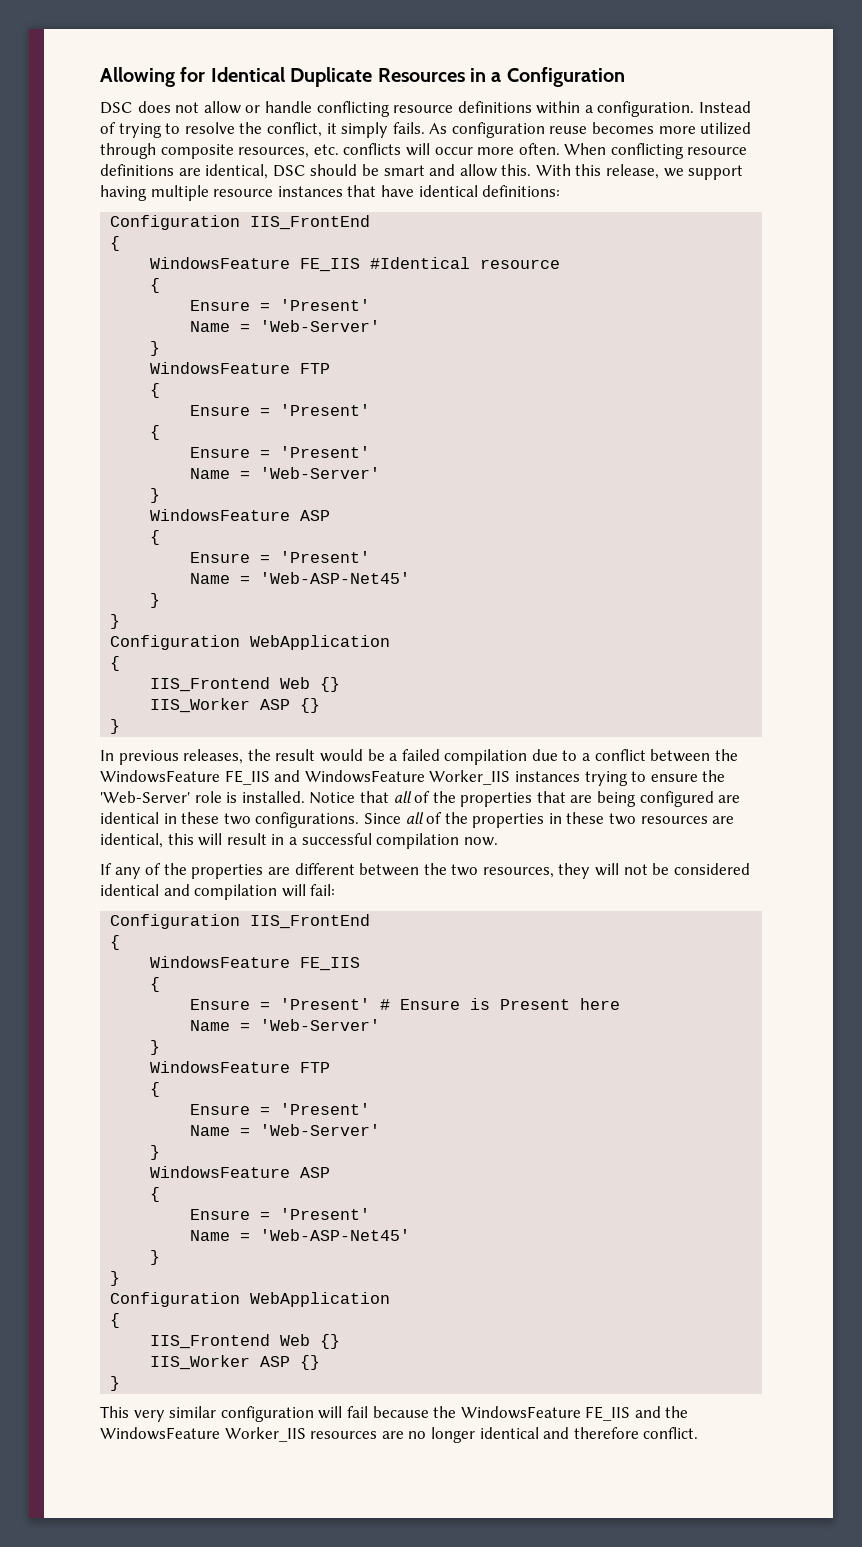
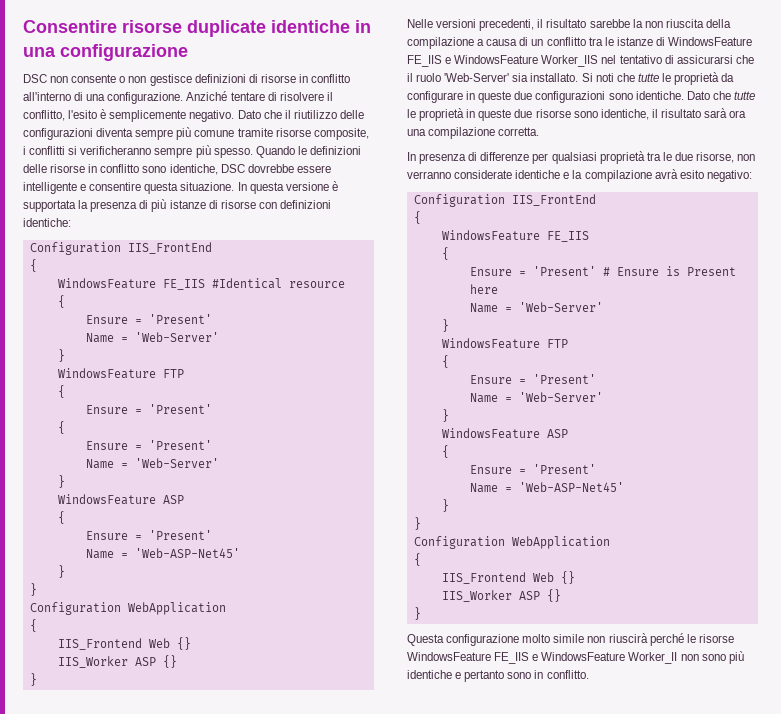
[100,67,625,87] [100,101,752,117] [100,122,752,138] [100,143,748,159] [100,164,744,180] [100,185,561,201] Allowing for Identical Duplicate Resources in a Configuration // DSC does not allow or handle conflicting resource definitions within a configuration. Instead of trying to resolve the conflict, it simply fails. As configuration reuse becomes more utilized through composite resources, etc. conflicts will occur more often. When conflicting resource definitions are identical, DSC should be smart and allow this. With this release, we support having multiple resource instances that have identical definitions: -> [23,20,371,37] [23,44,188,61] [23,74,351,86] [23,91,333,104] [23,109,364,122] [23,127,369,140] [23,145,361,158] [23,164,331,175] [23,181,338,194] [23,199,331,212] [23,218,71,227] Consentire risorse duplicate identiche in una configurazione // DSC non consente o non gestisce definizioni di risorse in conflitto all'interno di una configurazione. Anziché tentare di risolvere il conflitto, l'esito è semplicemente negativo. Dato che il riutilizzo delle configurazioni diventa sempre più comune tramite risorse composite, i conflitti si verificheranno sempre più spesso. Quando le definizioni delle risorse in conflitto sono identiche, DSC dovrebbe essere intelligente e consentire questa situazione. In questa versione è supportata la presenza di più istanze di risorse con definizioni identiche:
[100,749,738,765] [100,770,726,786] [100,791,741,807] [100,812,735,828] [100,833,498,849] [100,863,750,879] [100,884,336,900] In previous releases, the result would be a failed compilation due to a conflict between the WindowsFeature FE_IIS and WindowsFeature Worker_IIS instances trying to ensure the 'Web-Server' role is installed. Notice that all of the properties that are being configured are identical in these two configurations. Since all of the properties in these two resources are identical, this will result in a successful compilation now. // If any of the properties are different between the two resources, they will not be considered identical and compilation will fail: -> [407,19,731,31] [407,37,753,49] [407,55,754,67] [407,72,735,85] [407,91,755,103] [407,108,747,121] [407,127,540,139] [407,151,756,164] [407,169,752,182] Nelle versioni precedenti, il risultato sarebbe la non riuscita della compilazione a causa di un conflitto tra le istanze di WindowsFeature FE_IIS e WindowsFeature Worker_IIS nel tentativo di assicurarsi che il ruolo 'Web-Server' sia installato. Si noti che tutte le proprietà da configurare in queste due configurazioni sono identiche. Dato che tutte le proprietà in queste due risorse sono identiche, il risultato sarà ora una compilazione corretta. // In presenza di differenze per qualsiasi proprietà tra le due risorse, non verranno considerate identiche e la compilazione avrà esito negativo:
[100,1406,689,1422] [100,1427,699,1443] This very similar configuration will fail because the WindowsFeature FE_IIS and the WindowsFeature Worker_IIS resources are no longer identical and therefore conflict. -> [407,633,734,646] [407,651,744,664] [407,670,589,682] Questa configurazione molto simile non riuscirà perché le risorse WindowsFeature FE_IIS e WindowsFeature Worker_II non sono più identiche e pertanto sono in conflitto.

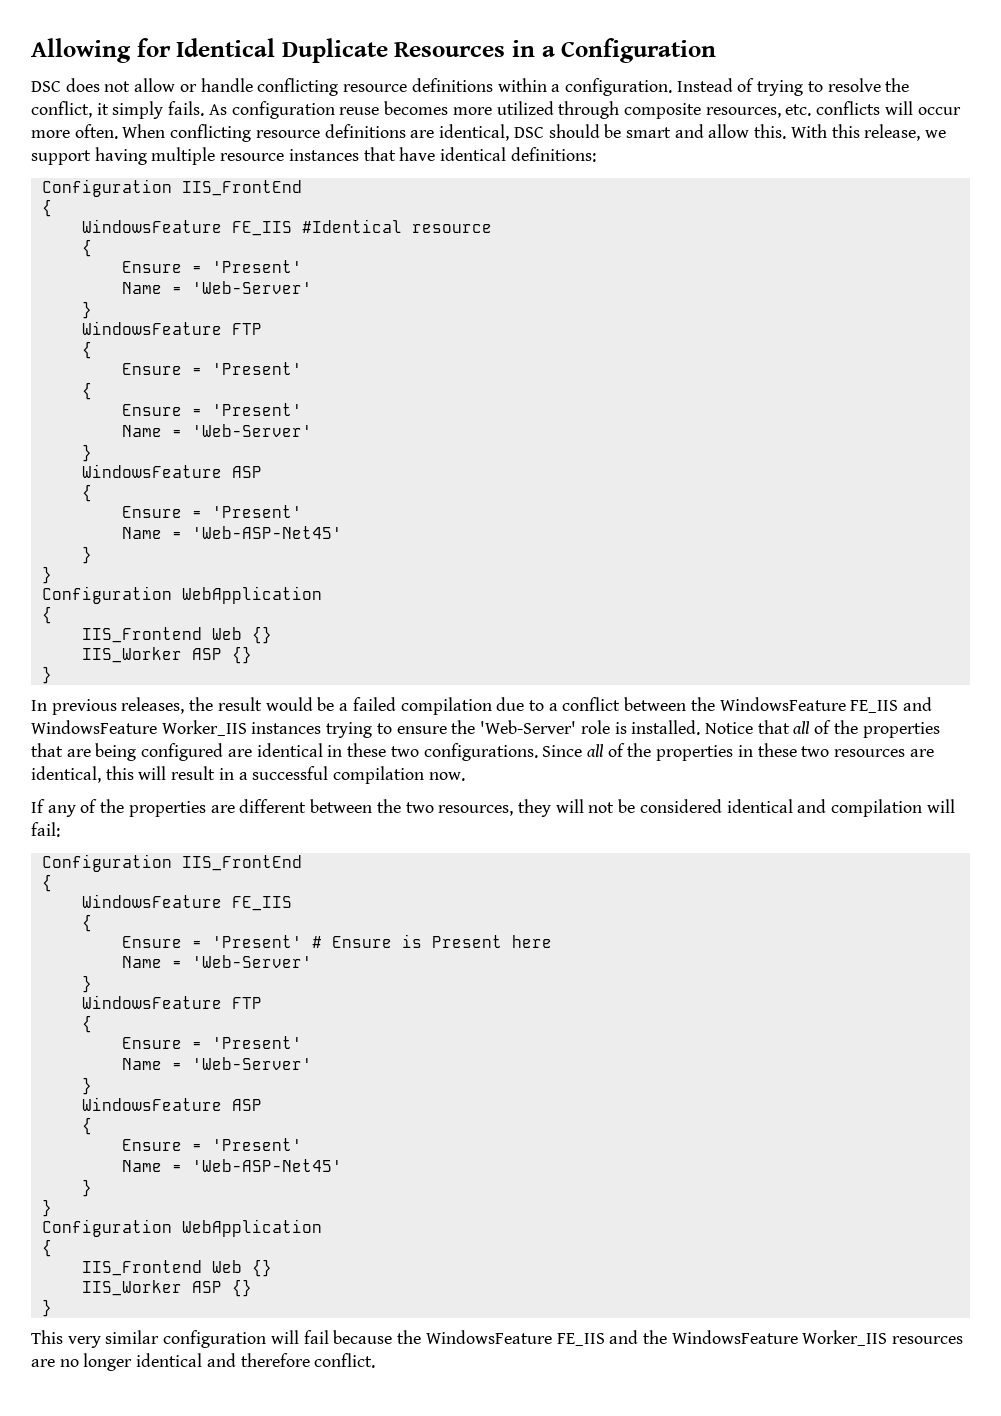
[23,20,371,37] [23,44,188,61] [23,74,351,86] [23,91,333,104] [23,109,364,122] [23,127,369,140] [23,145,361,158] [23,164,331,175] [23,181,338,194] [23,199,331,212] [23,218,71,227] Consentire risorse duplicate identiche in una configurazione // DSC non consente o non gestisce definizioni di risorse in conflitto all'interno di una configurazione. Anziché tentare di risolvere il conflitto, l'esito è semplicemente negativo. Dato che il riutilizzo delle configurazioni diventa sempre più comune tramite risorse composite, i conflitti si verificheranno sempre più spesso. Quando le definizioni delle risorse in conflitto sono identiche, DSC dovrebbe essere intelligente e consentire questa situazione. In questa versione è supportata la presenza di più istanze di risorse con definizioni identiche: -> [31,38,717,63] [31,78,910,96] [31,101,961,119] [31,124,947,142] [31,147,596,165] Allowing for Identical Duplicate Resources in a Configuration // DSC does not allow or handle conflicting resource definitions within a configuration. Instead of trying to resolve the conflict, it simply fails. As configuration reuse becomes more utilized through composite resources, etc. conflicts will occur more often. When conflicting resource definitions are identical, DSC should be smart and allow this. With this release, we support having multiple resource instances that have identical definitions:
[407,19,731,31] [407,37,753,49] [407,55,754,67] [407,72,735,85] [407,91,755,103] [407,108,747,121] [407,127,540,139] [407,151,756,164] [407,169,752,182] Nelle versioni precedenti, il risultato sarebbe la non riuscita della compilazione a causa di un conflitto tra le istanze di WindowsFeature FE_IIS e WindowsFeature Worker_IIS nel tentativo di assicurarsi che il ruolo 'Web-Server' sia installato. Si noti che tutte le proprietà da configurare in queste due configurazioni sono identiche. Dato che tutte le proprietà in queste due risorse sono identiche, il risultato sarà ora una compilazione corretta. // In presenza di differenze per qualsiasi proprietà tra le due risorse, non verranno considerate identiche e la compilazione avrà esito negativo: -> [31,697,933,715] [31,720,940,738] [31,743,934,761] [31,766,465,784] [31,799,955,817] [31,822,60,837] In previous releases, the result would be a failed compilation due to a conflict between the WindowsFeature FE_IIS and WindowsFeature Worker_IIS instances trying to ensure the 'Web-Server' role is installed. Notice that all of the properties that are being configured are identical in these two configurations. Since all of the properties in these two resources are identical, this will result in a successful compilation now. // If any of the properties are different between the two resources, they will not be considered identical and compilation will fail:
[407,633,734,646] [407,651,744,664] [407,670,589,682] Questa configurazione molto simile non riuscirà perché le risorse WindowsFeature FE_IIS e WindowsFeature Worker_II non sono più identiche e pertanto sono in conflitto. -> [31,1330,964,1348] [31,1353,376,1371] This very similar configuration will fail because the WindowsFeature FE_IIS and the WindowsFeature Worker_IIS resources are no longer identical and therefore conflict.

